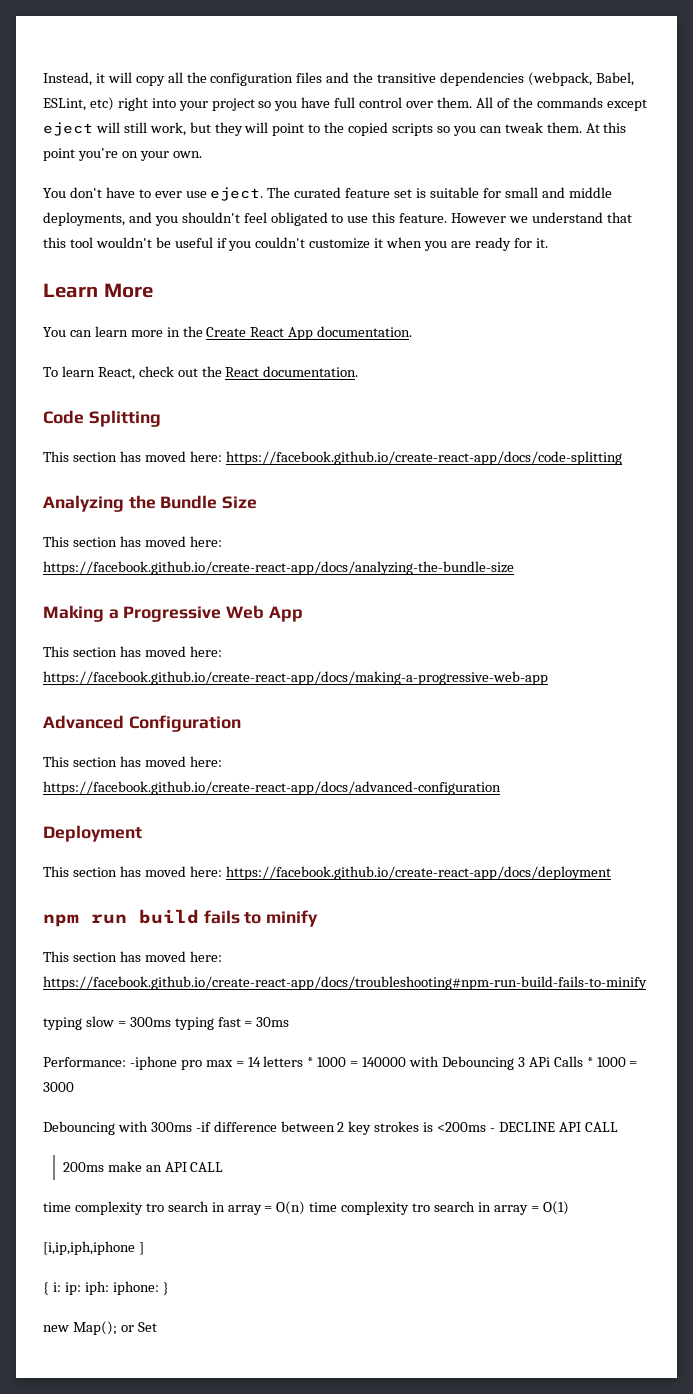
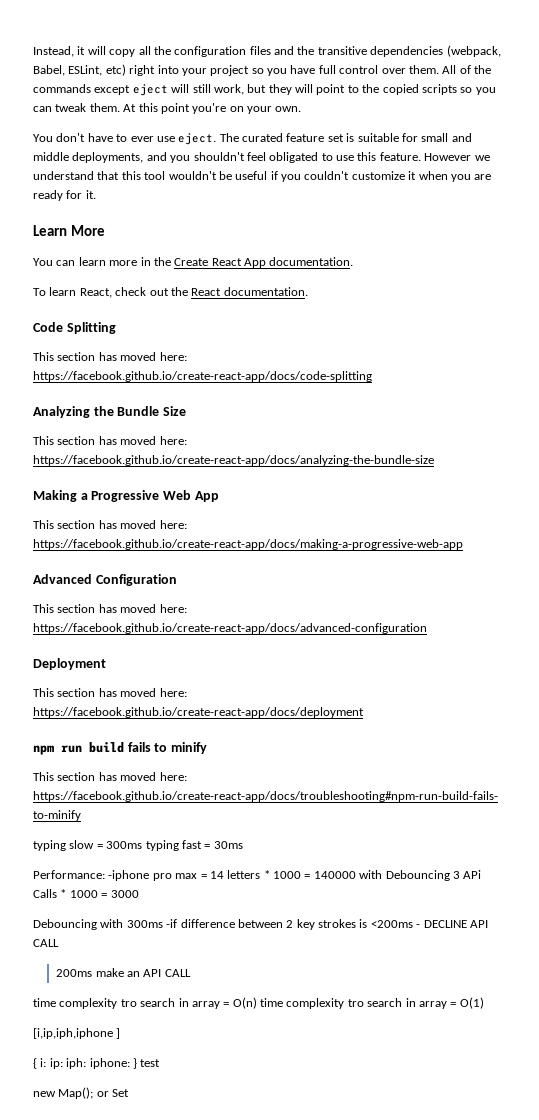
(169, 1288) none -> [140,1059,161,1067] test

